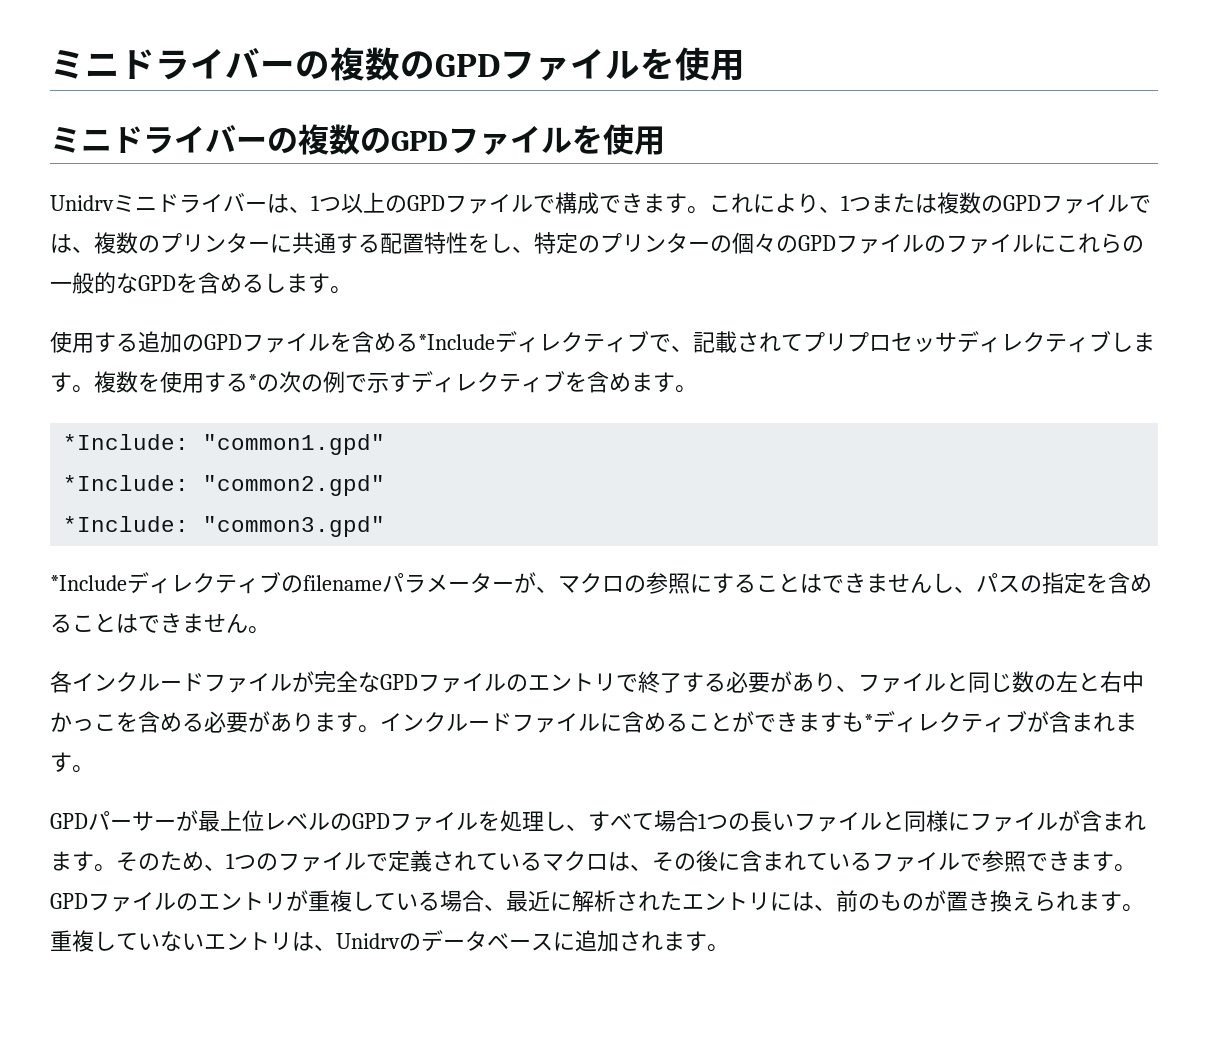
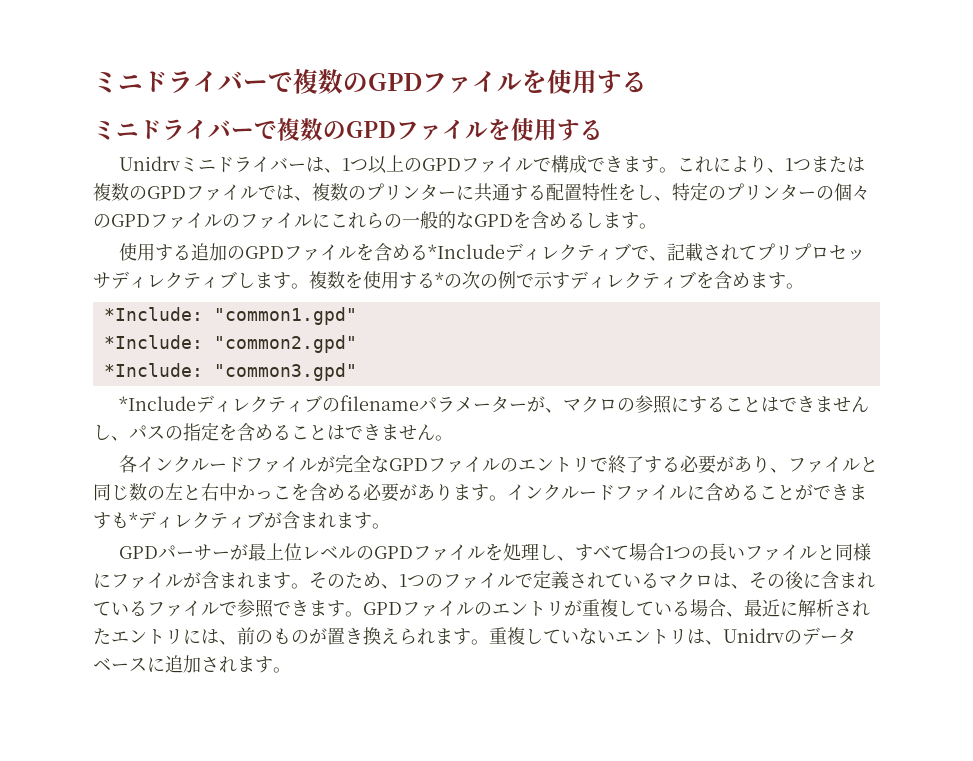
[50,47,745,81] [50,124,665,155] ミニドライバーの複数のGPDファイルを使用 // ミニドライバーの複数のGPDファイルを使用 -> [93,69,647,94] [93,118,603,141] ミニドライバーで複数のGPDファイルを使用する // ミニドライバーで複数のGPDファイルを使用する

